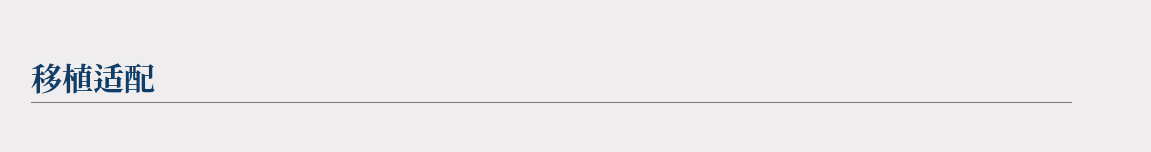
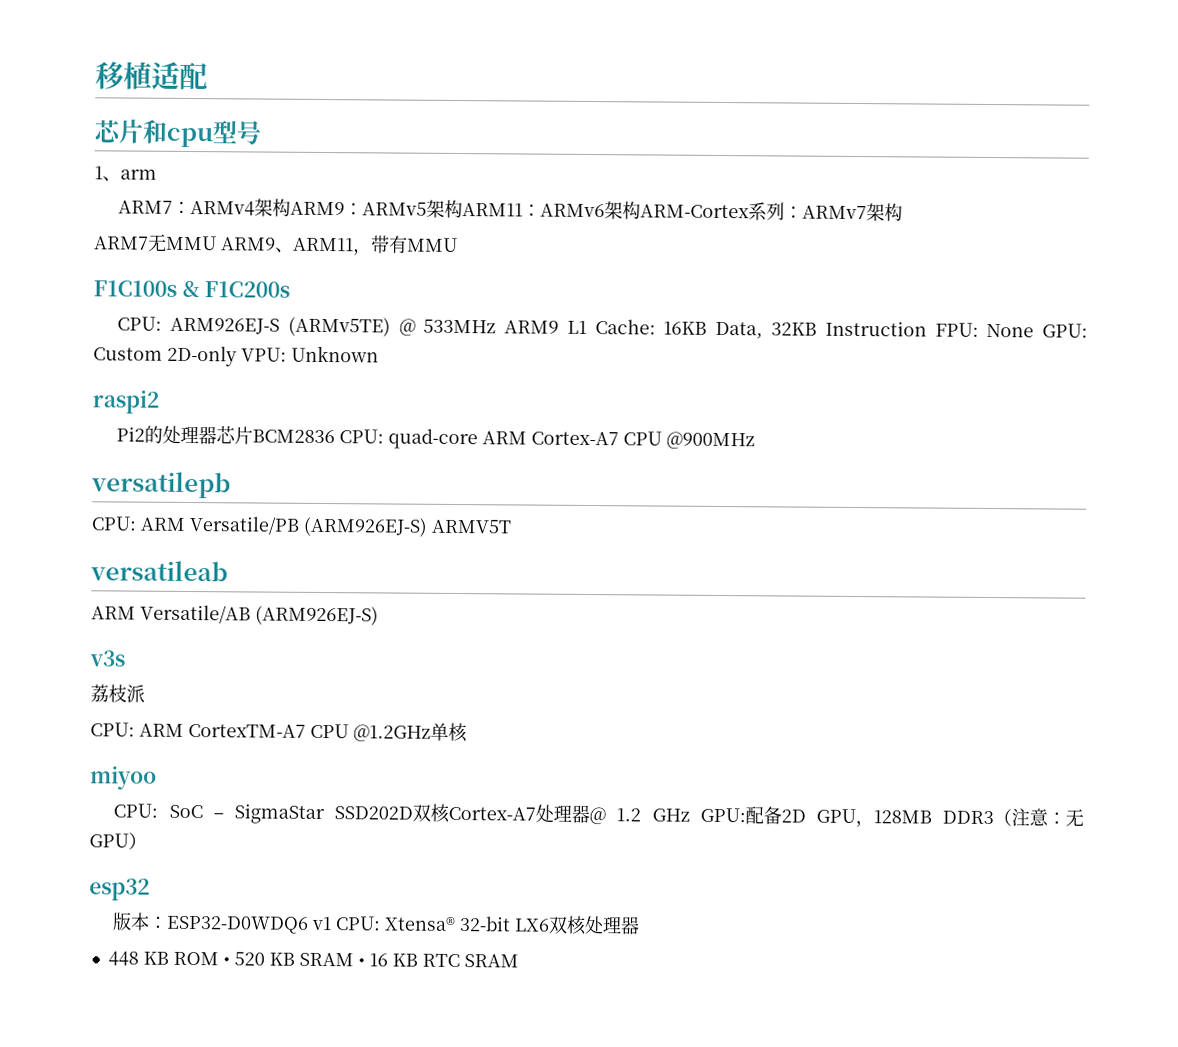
(155, 78) none -> [92,119,262,148] [94,166,157,182] [118,198,904,222] [94,233,458,256] [93,280,291,298] [117,316,1089,340] [93,345,379,367] [92,389,159,414] [116,425,756,450] [91,471,231,499] [91,516,512,537] [90,560,228,582] [91,604,379,626] [89,650,126,667] [90,684,145,703] [90,722,468,743] [89,765,157,790] [113,803,1085,828] [89,832,147,850] [89,878,150,901] [112,912,641,935] [107,951,519,968] // 芯片和cpu型号 // 1、arm // ARM7：ARMv4架构ARM9：ARMv5架构ARM11：ARMv6架构ARM-Cortex系列：ARMv7架构 // ARM7无MMU ARM9、ARM11，带有MMU // F1C100s & F1C200s // CPU: ARM926EJ-S (ARMv5TE) @ 533MHz ARM9 L1 Cache: 16KB Data, 32KB Instruction FPU: None GPU: Custom 2D-only VPU: Unknown // raspi2 // Pi2的处理器芯片BCM2836 CPU: quad-core ARM Cortex-A7 CPU @900MHz // versatilepb // CPU: ARM Versatile/PB (ARM926EJ-S) ARMV5T // versatileab // ARM Versatile/AB (ARM926EJ-S) // v3s // 荔枝派 // CPU: ARM CortexTM-A7 CPU @1.2GHz单核 // miyoo // CPU: SoC – SigmaStar SSD202D双核Cortex-A7处理器@ 1.2 GHz GPU:配备2D GPU，128MB DDR3（注意：无GPU） // esp32 // 版本：ESP32-D0WDQ6 v1 CPU: Xtensa® 32-bit LX6双核处理器 // 448 KB ROM • 520 KB SRAM • 16 KB RTC SRAM

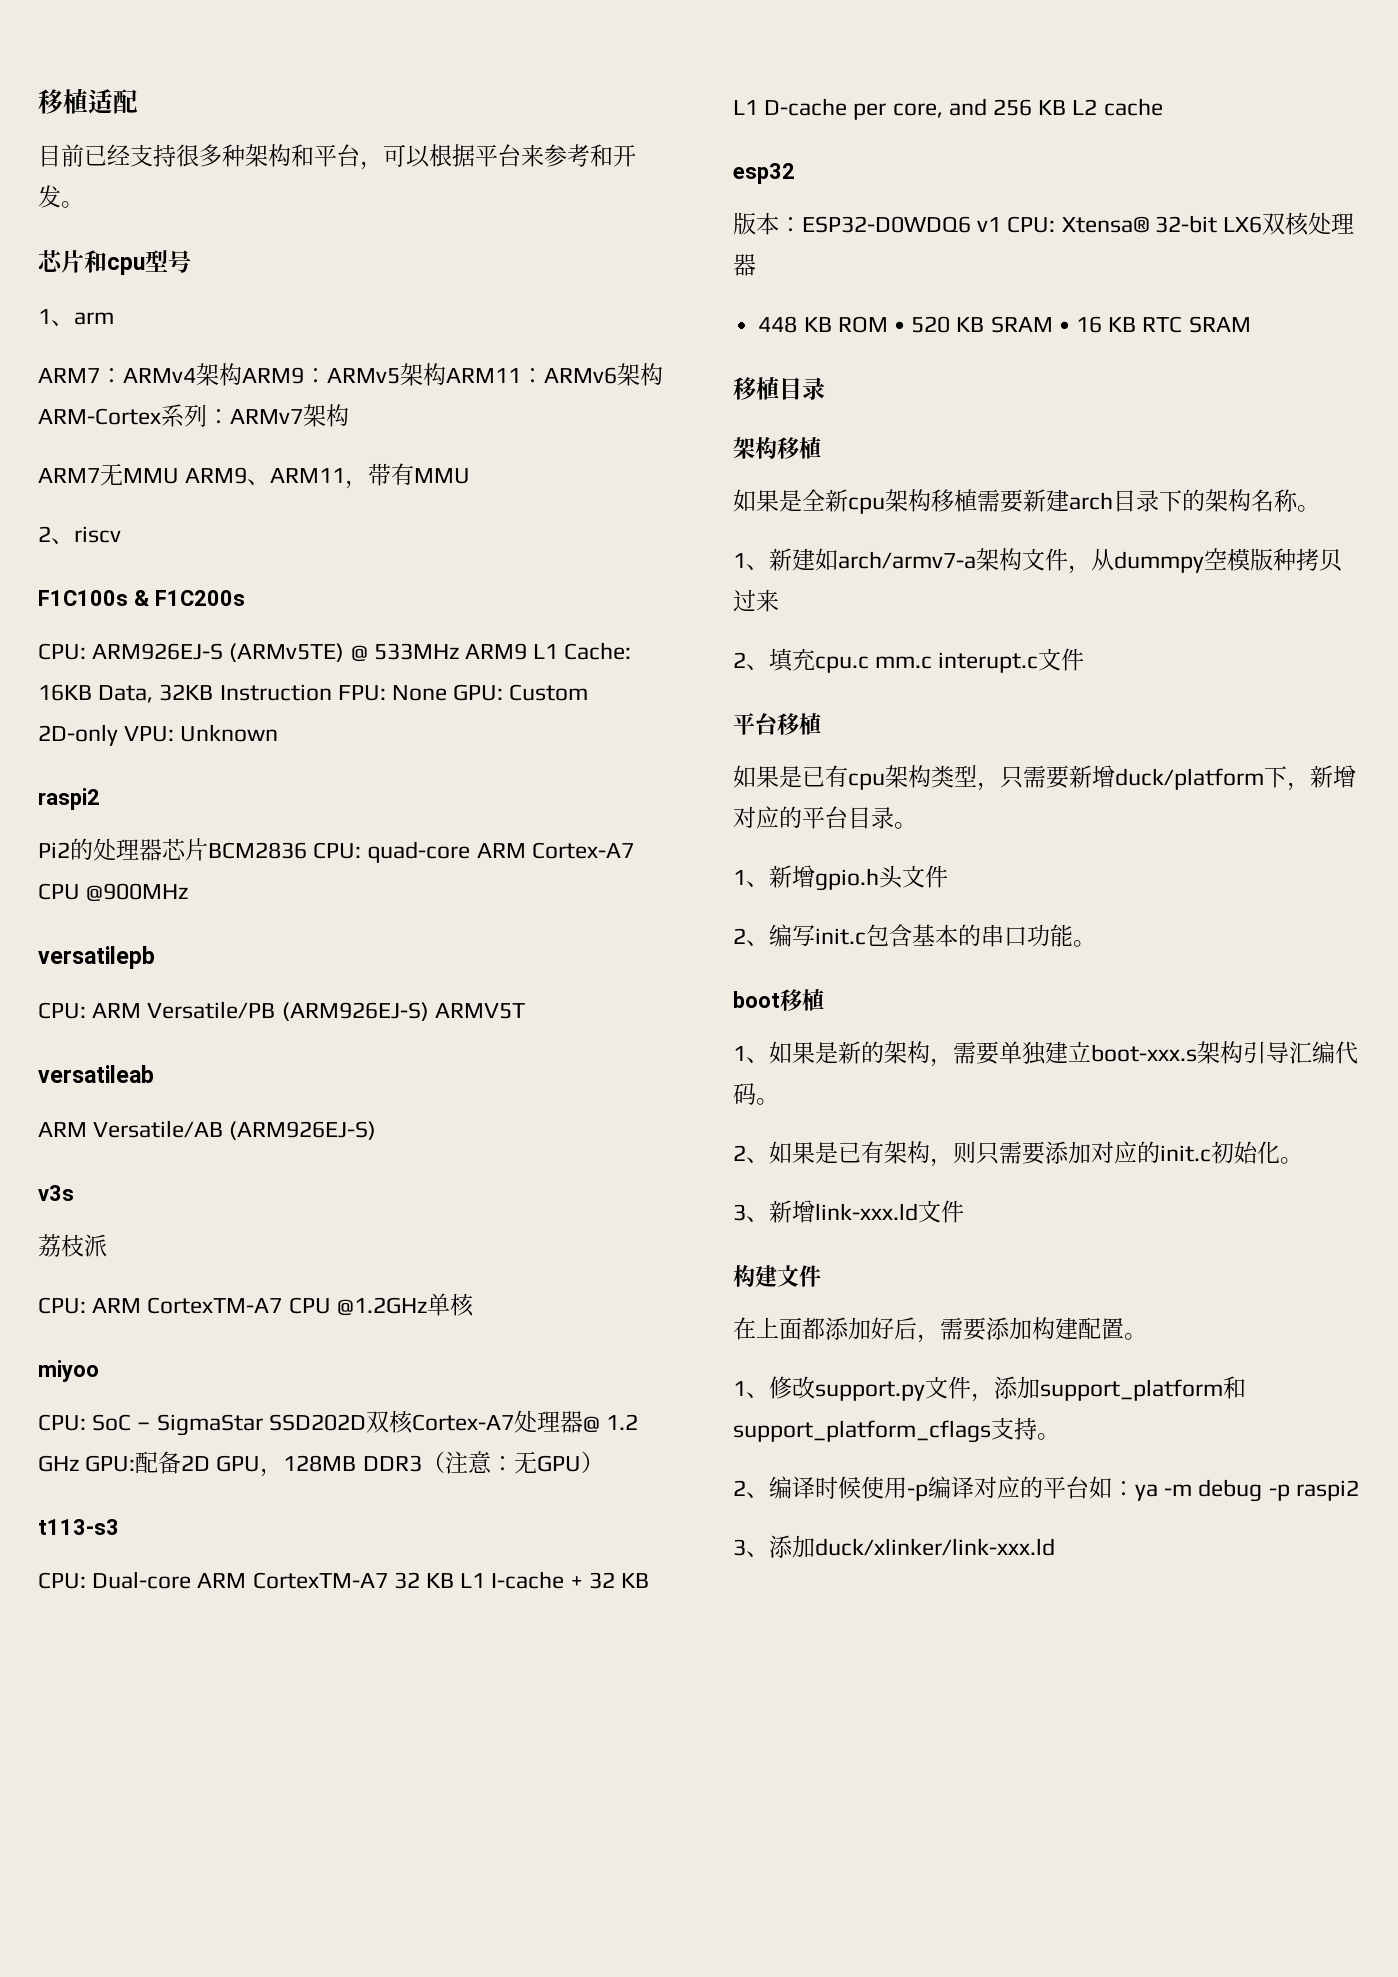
(208, 76) none -> [38,144,636,170] [38,185,84,208] // 目前已经支持很多种架构和平台，可以根据平台来参考和开发。
(458, 245) none -> [38,526,121,544] // 2、riscv
(147, 841) none -> [38,1519,119,1535] [38,1571,650,1589] [733,98,1163,120] // t113-s3 // CPU: Dual-core ARM CortexTM-A7 32 KB L1 I-cache + 32 KB L1 D-cache per core, and 256 KB L2 cache
(519, 961) none -> [733,377,825,400] [733,437,821,459] [733,489,1320,514] [733,548,1342,574] [733,589,779,612] [733,648,1085,673] [733,713,821,735] [733,765,1356,791] [733,806,917,829] [733,865,948,891] [733,924,1096,947] [733,989,824,1011] [733,1041,1358,1067] [733,1083,779,1105] [733,1141,1303,1167] [733,1200,964,1223] [733,1265,821,1287] [733,1317,1147,1343] [733,1376,1246,1402] [733,1417,1060,1443] [733,1476,1359,1502] [733,1535,1055,1558] // 移植目录 // 架构移植 // 如果是全新cpu架构移植需要新建arch目录下的架构名称。 // 1、新建如arch/armv7-a架构文件，从dummpy空模版种拷贝过来 // 2、填充cpu.c mm.c interupt.c文件 // 平台移植 // 如果是已有cpu架构类型，只需要新增duck/platform下，新增对应的平台目录。 // 1、新增gpio.h头文件 // 2、编写init.c包含基本的串口功能。 // boot移植 // 1、如果是新的架构，需要单独建立boot-xxx.s架构引导汇编代码。 // 2、如果是已有架构，则只需要添加对应的init.c初始化。 // 3、新增link-xxx.ld文件 // 构建文件 // 在上面都添加好后，需要添加构建配置。 // 1、修改support.py文件，添加support_platform和support_platform_cflags支持。 // 2、编译时候使用-p编译对应的平台如：ya -m debug -p raspi2 // 3、添加duck/xlinker/link-xxx.ld

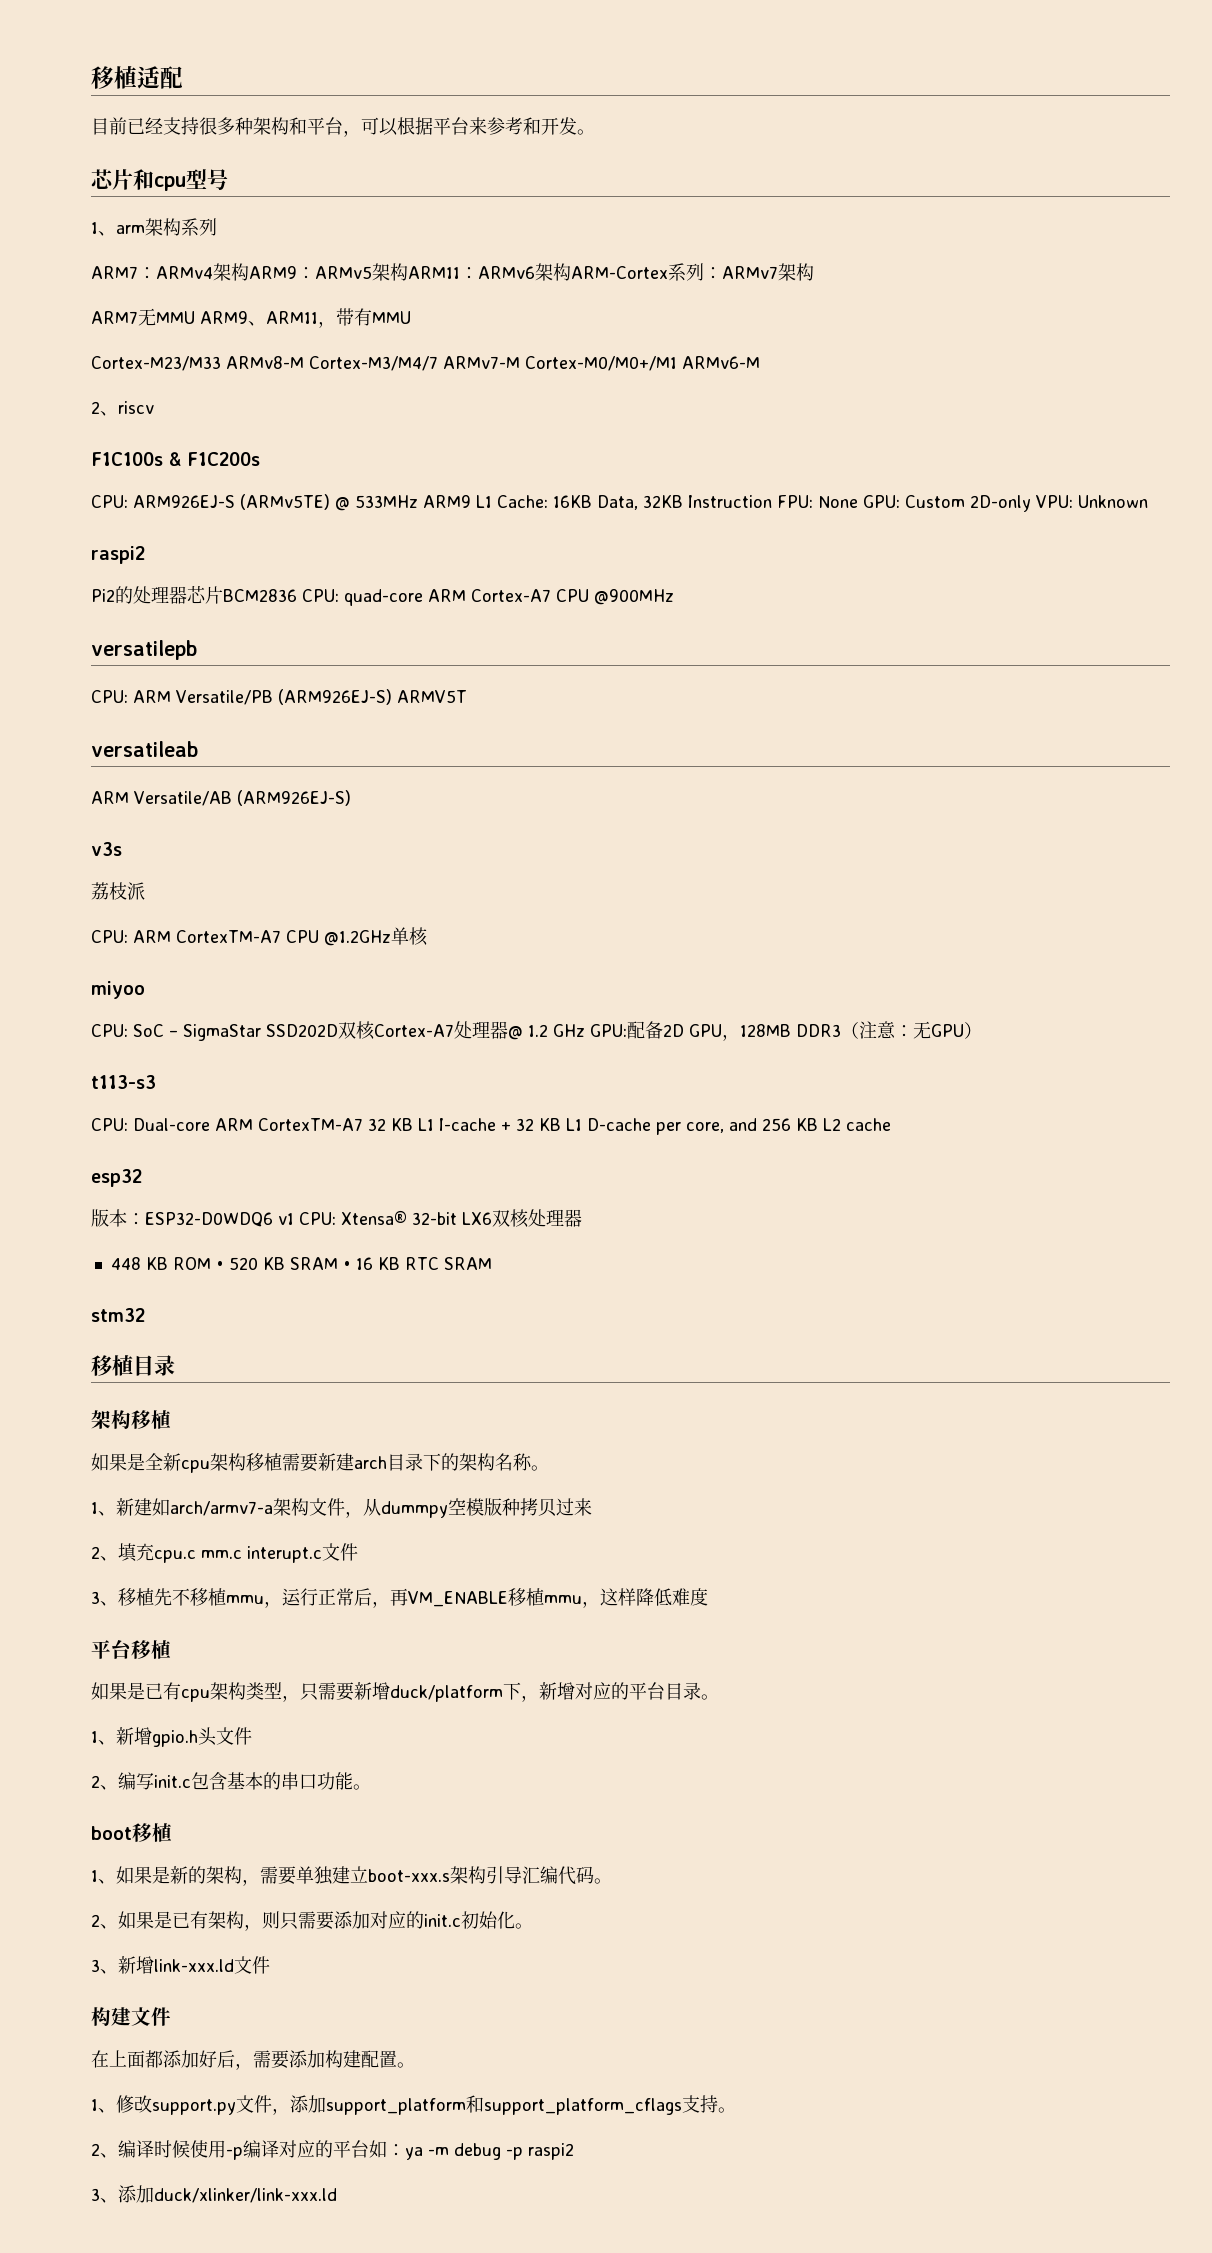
(114, 318) none -> [145,218,217,236] 架构系列
(471, 476) none -> [91,356,760,371] // Cortex-M23/M33 ARMv8-M Cortex-M3/M4/7 ARMv7-M Cortex-M0/M0+/M1 ARMv6-M
(1251, 324) none -> [91,1308,145,1322] // stm32
(1085, 659) none -> [91,1588,708,1608] // 3、移植先不移植mmu，运行正常后，再VM_ENABLE移植mmu，这样降低难度

